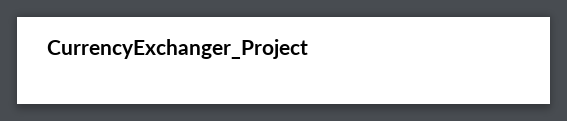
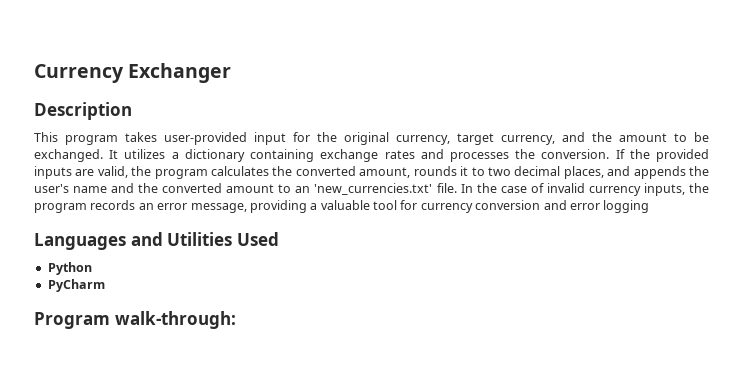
[47,39,308,59] CurrencyExchanger_Project -> [34,63,232,83] [34,102,132,120] [34,132,709,145] [34,149,709,162] [34,166,709,179] [34,183,709,196] [34,200,650,213] [34,232,279,250] [47,262,92,275] [47,279,105,292] [34,311,236,329] Currency Exchanger // Description // This program takes user-provided input for the original currency, target currency, and the amount to be exchanged. It utilizes a dictionary containing exchange rates and processes the conversion. If the provided inputs are valid, the program calculates the converted amount, rounds it to two decimal places, and appends the user's name and the converted amount to an 'new_currencies.txt' file. In the case of invalid currency inputs, the program records an error message, providing a valuable tool for currency conversion and error logging // Languages and Utilities Used // Python // PyCharm // Program walk-through:

